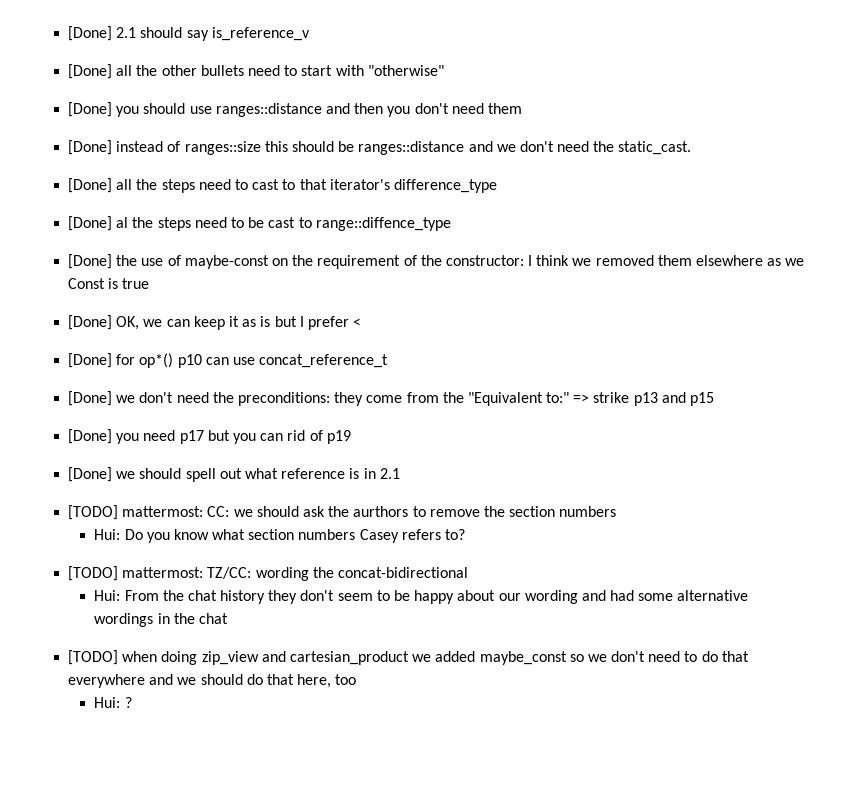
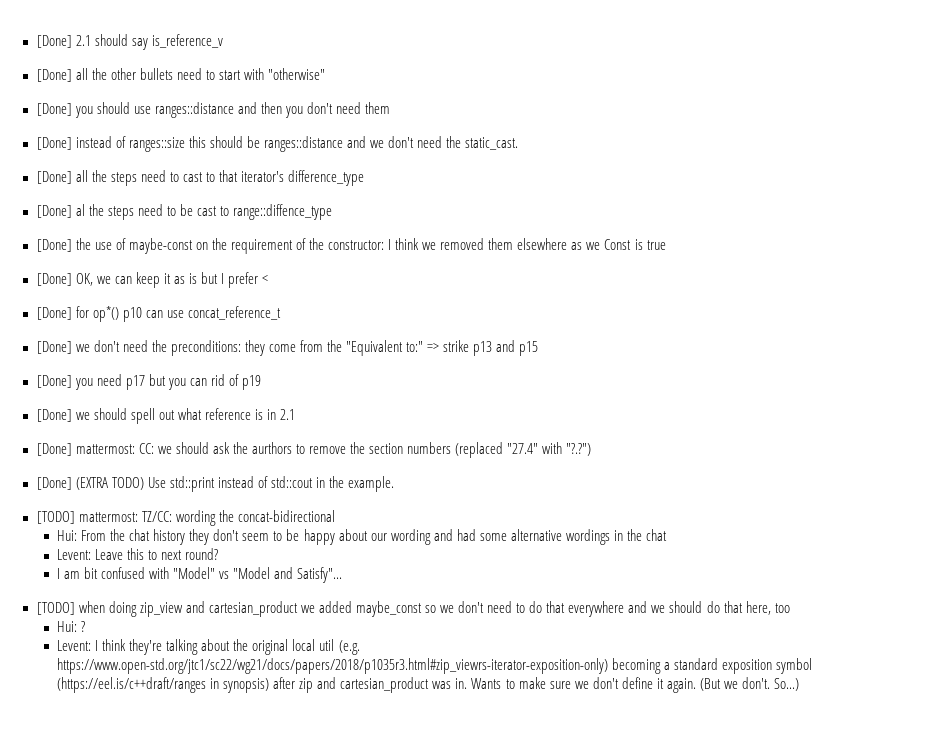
[68,505,119,520] [TODO] -> [36,443,72,456] [Done]
[94,529,465,543] // Hui: Do you know what section numbers Casey refers to? -> [455,442,592,458] [36,476,395,492] (replaced "27.4" with "?.?") // [Done] (EXTRA TODO) Use std::print instead of std::cout in the example.
(228, 618) none -> [57,548,219,560] [57,567,343,583] // Levent: Leave this to next round? // I am bit confused with "Model" vs "Model and Satisfy"...
(132, 702) none -> [57,639,360,655] [57,658,813,674] [57,677,800,693] // Levent: I think they're talking about the original local util (e.g. https://www.open-std.org/jtc1/sc22/wg21/docs/papers/2018/p1035r3.html#zip_viewrs-iterator-exposition-only) becoming a standard exposition symbol (https://eel.is/c++draft/ranges in synopsis) after zip and cartesian_product was in. Wants to make sure we don't define it again. (But we don't. So...)

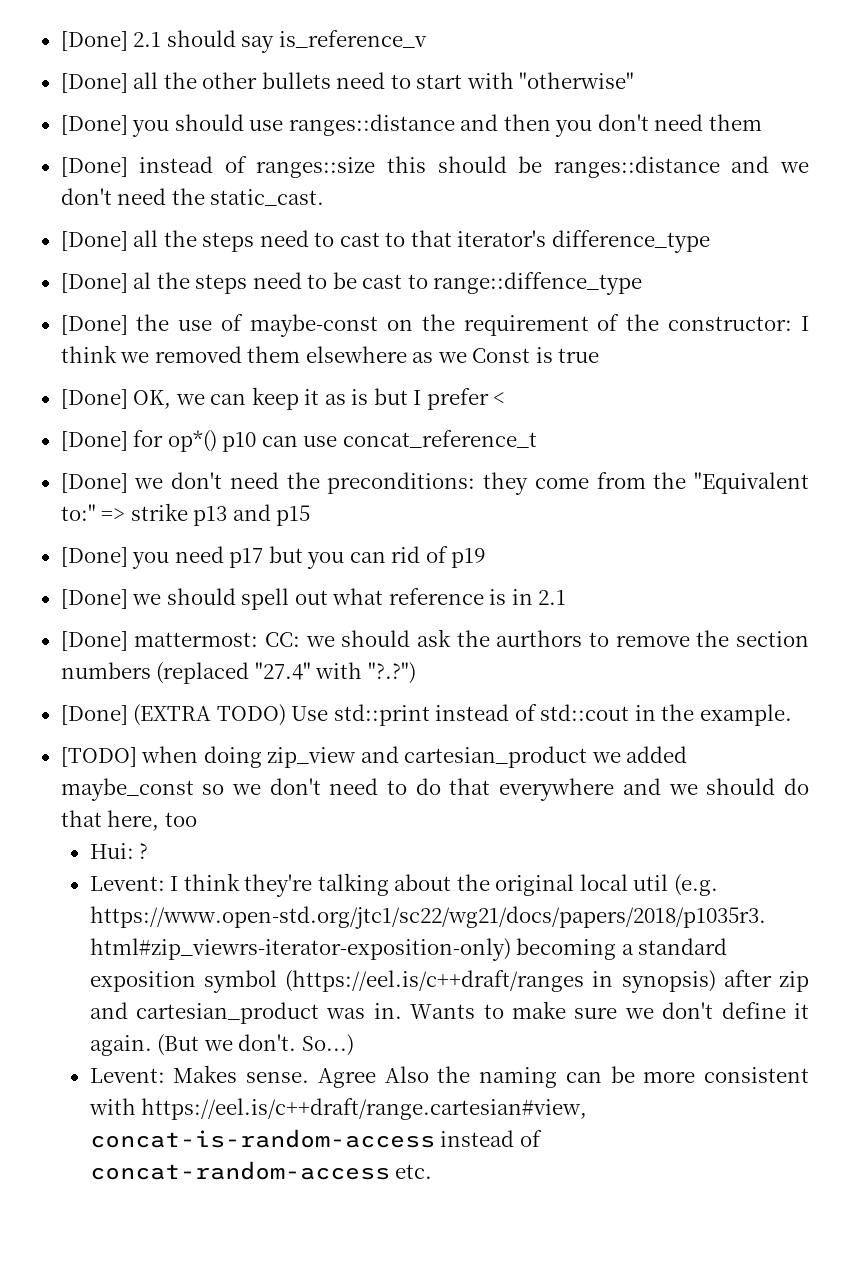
[36,510,335,526] [57,529,668,545] [57,548,219,560] [57,567,343,583] // [TODO] mattermost: TZ/CC: wording the concat-bidirectional // Hui: From the chat history they don't seem to be happy about our wording and had some alternative wordings in the chat // Levent: Leave this to next round? // I am bit confused with "Model" vs "Model and Satisfy"... -> (792, 715) none
(800, 684) none -> [89,1065,809,1088] [88,1098,588,1120] [89,1129,542,1148] [89,1161,433,1180] // Levent: Makes sense. Agree Also the naming can be more consistent with https://eel.is/c++draft/range.cartesian#view, concat-is-random-access instead of concat-random-access etc.

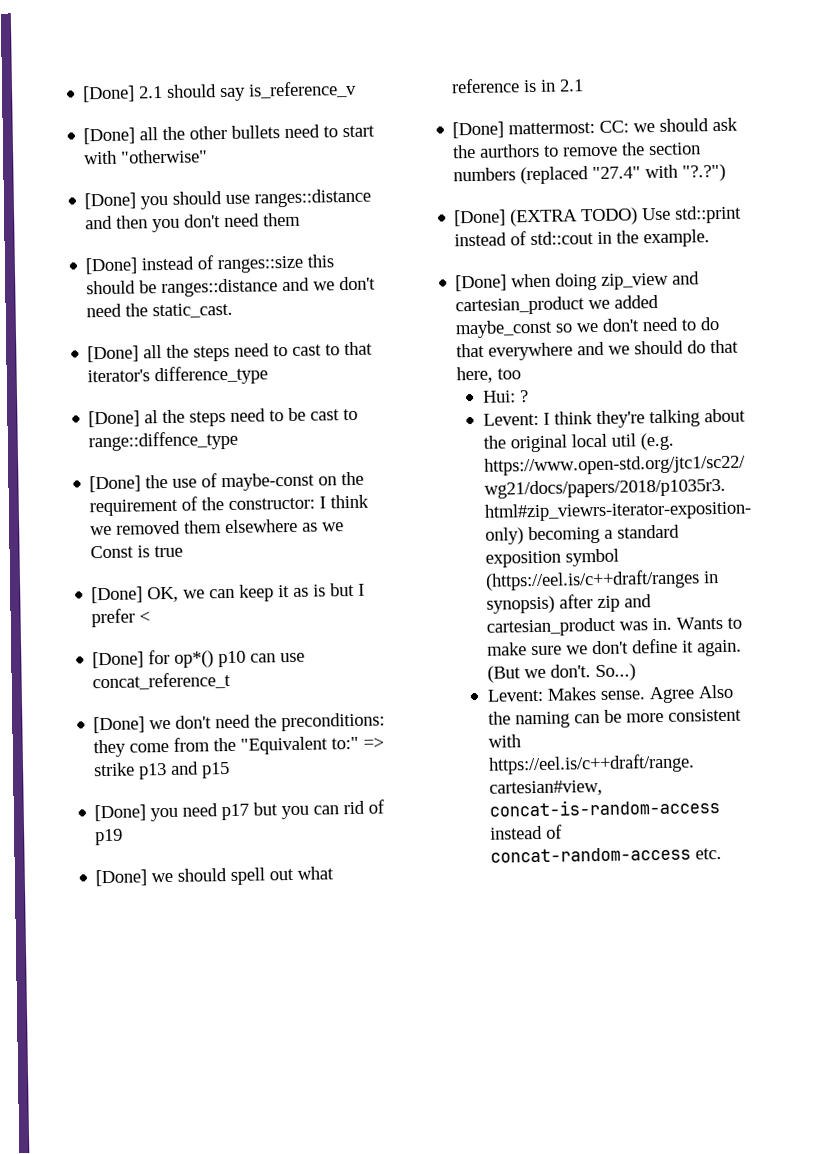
[60,747,137,767] [TODO] -> [455,274,508,292] [Done]

